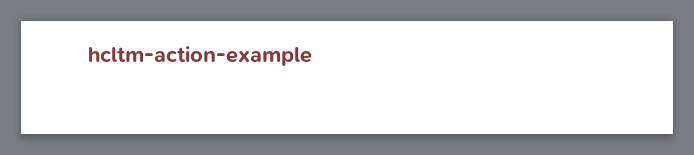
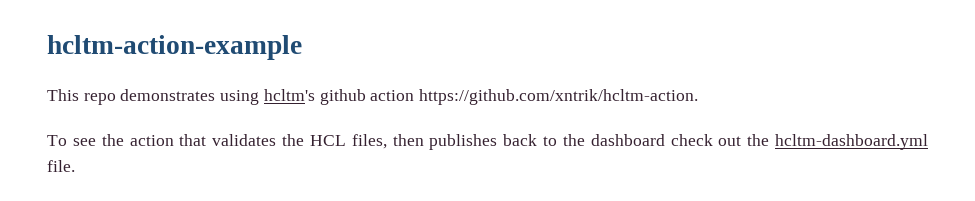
(312, 56) none -> [47,89,699,105] [47,134,929,150] [47,160,75,172] // This repo demonstrates using hcltm's github action https://github.com/xntrik/hcltm-action. // To see the action that validates the HCL files, then publishes back to the dashboard check out the hcltm-dashboard.yml file.

